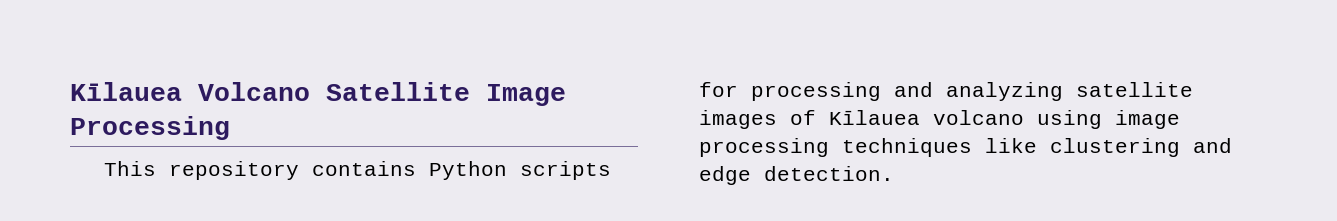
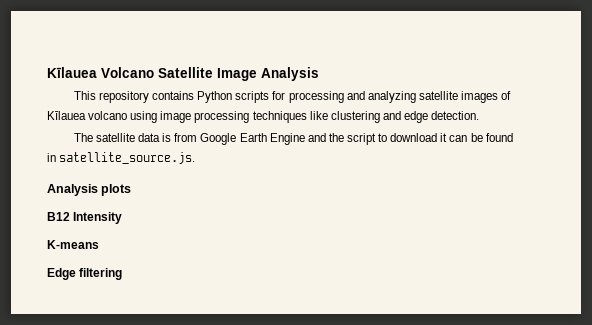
[70,116,230,140] Processing -> [261,67,319,81] Analysis
(894, 173) none -> [73,133,513,145] [47,152,196,164] [47,184,132,196] [47,212,123,224] [47,240,99,249] [47,268,123,280] // The satellite data is from Google Earth Engine and the script to download it can be found in satellite_source.js. // Analysis plots // B12 Intensity // K-means // Edge filtering

